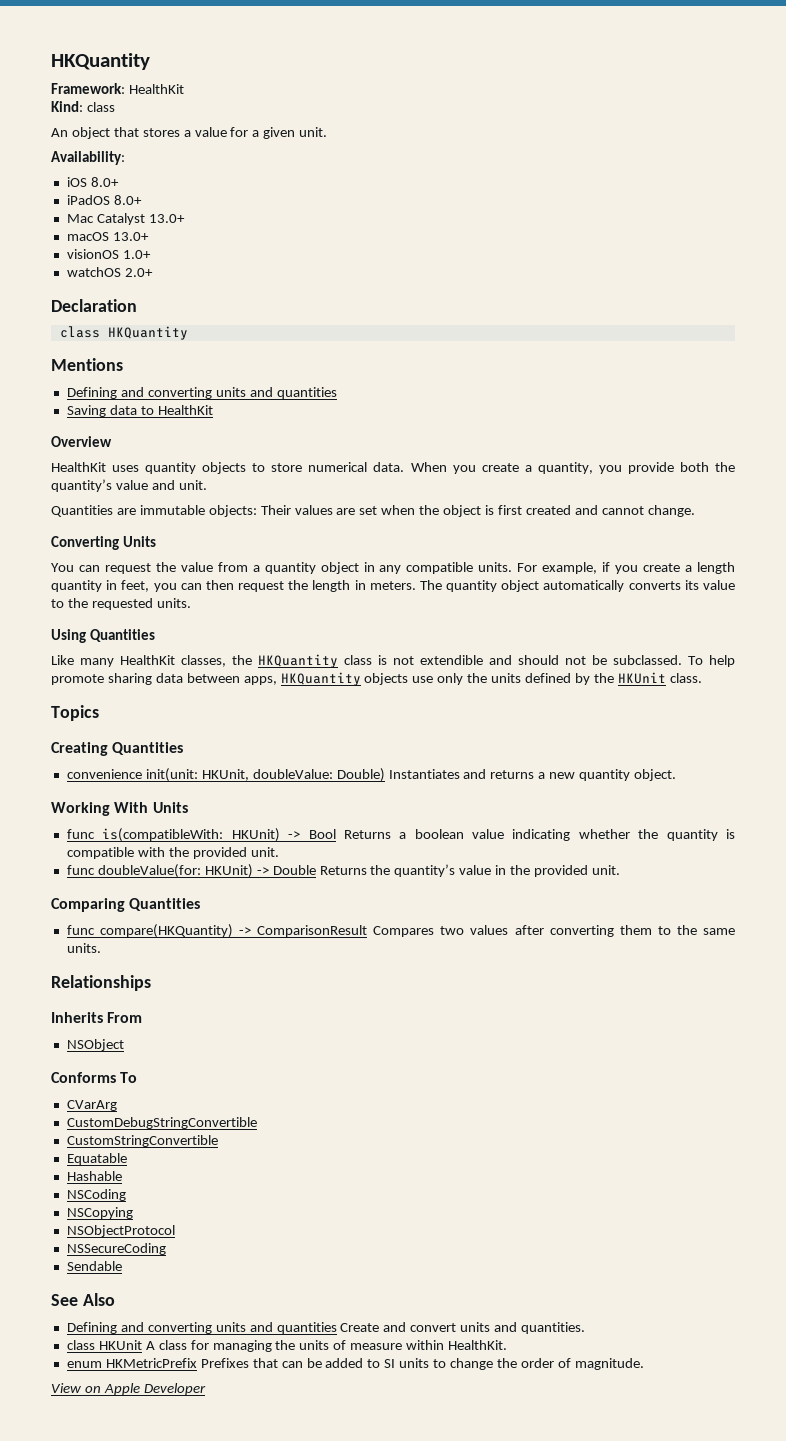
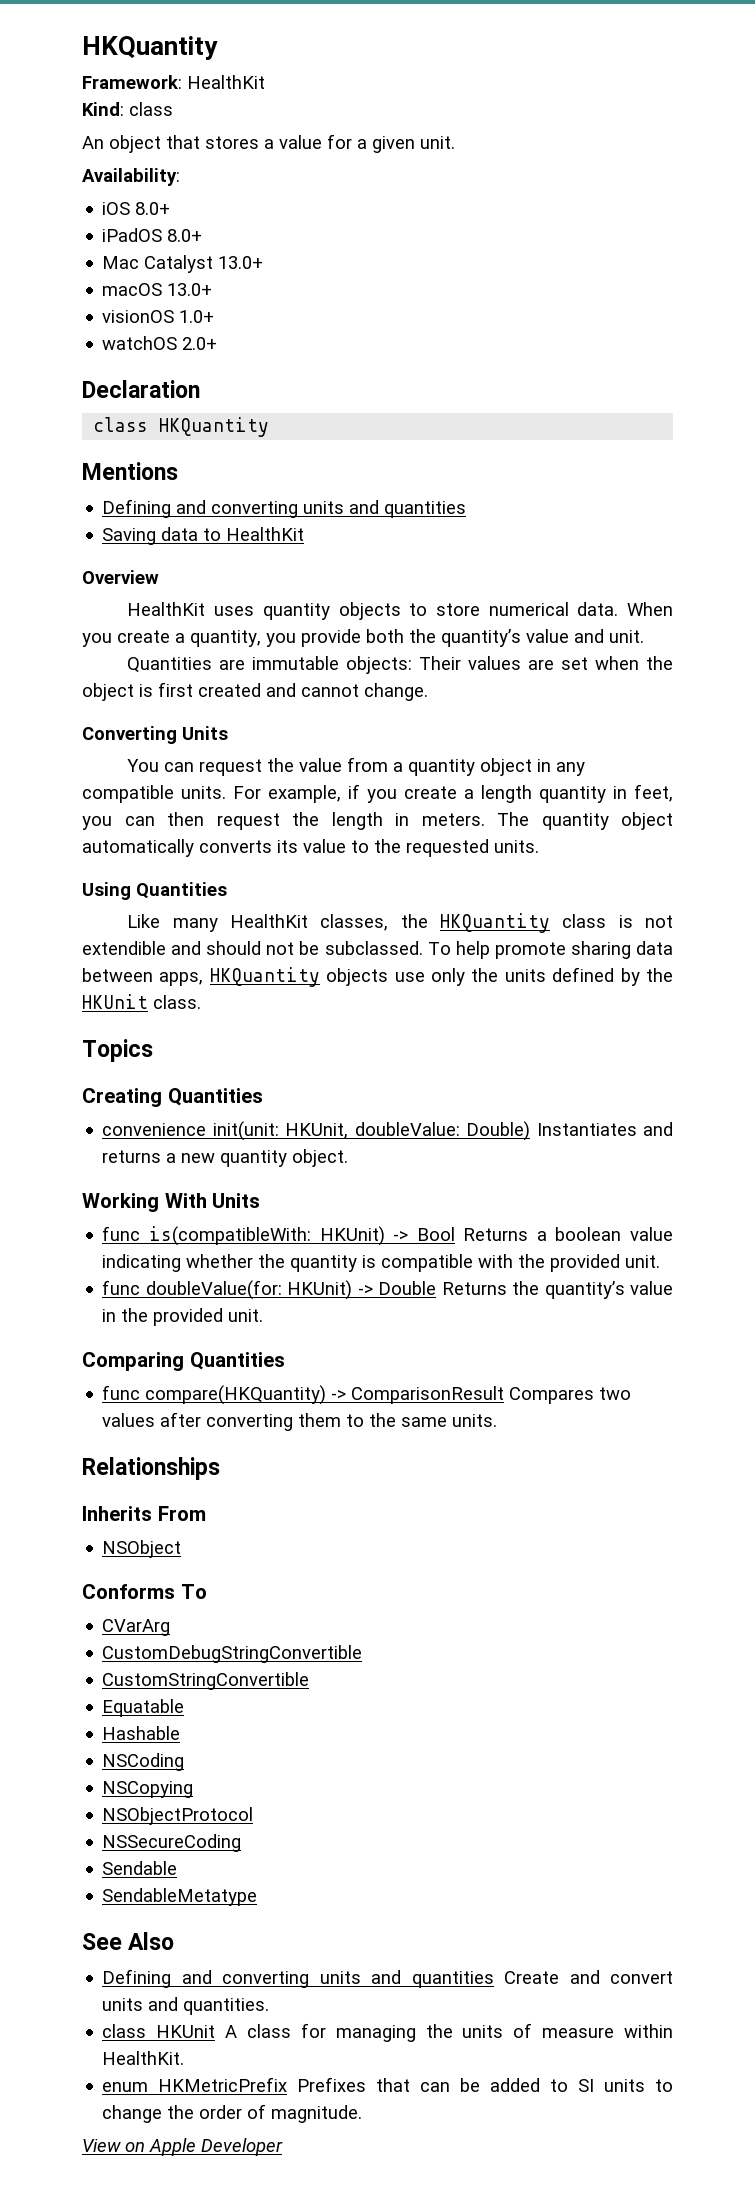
(122, 1266) none -> [102,1888,258,1906] // SendableMetatype

